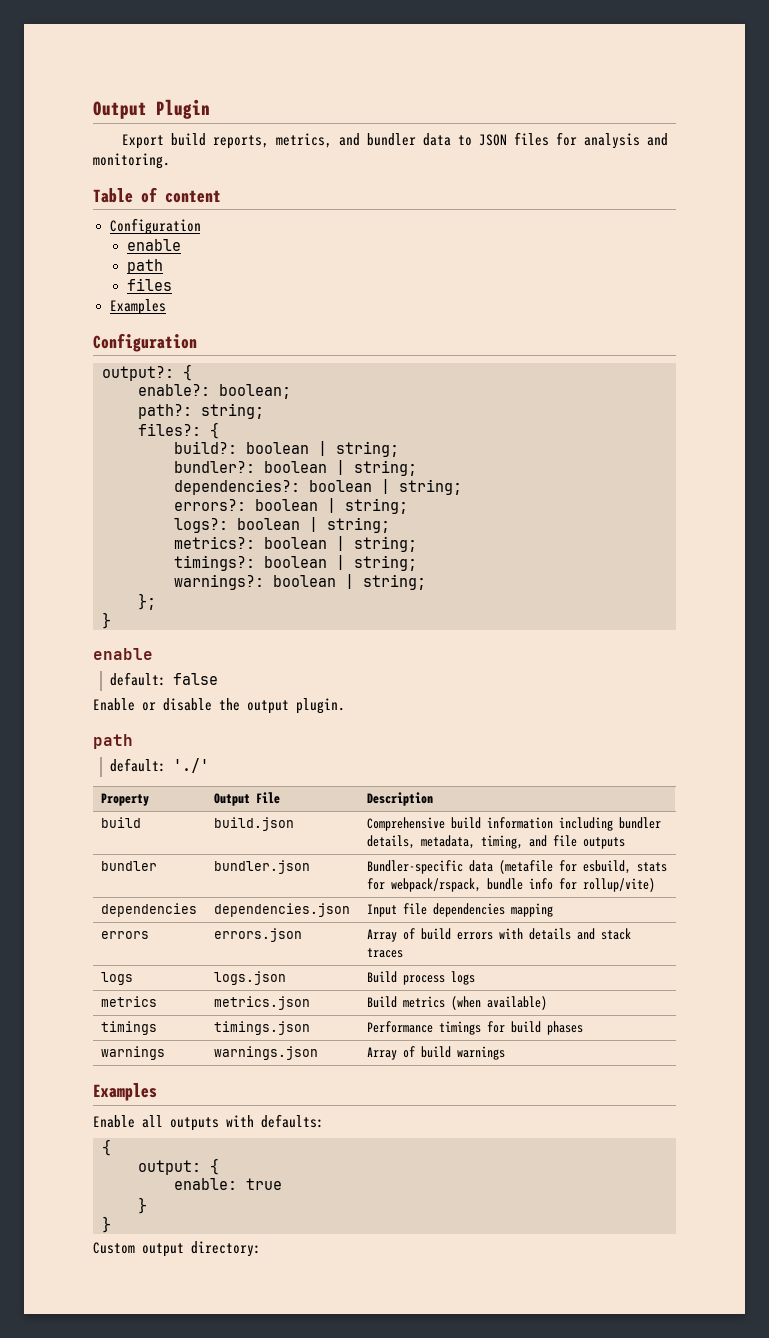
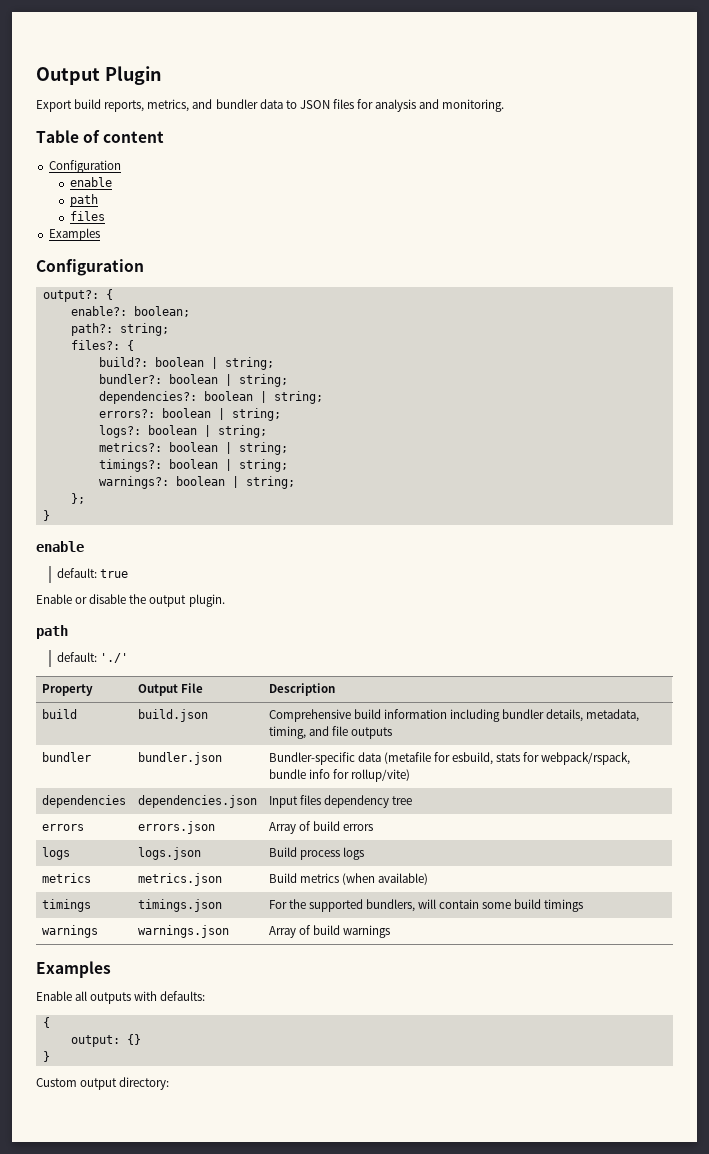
[173,673,219,685] false -> [100,569,129,578] true
[403,903,554,917] file dependencies mapping -> [299,795,412,808] files dependency tree
[499,928,632,940] [367,948,404,958] with details and stack traces -> (373, 827) none
[367,1021,584,1035] Performance timings for build phases -> [268,899,584,912] For the supported bundlers, will contain some build timings
[210,1158,219,1175] [174,1178,282,1190] [138,1197,147,1214] { // enable: true // } -> [126,1034,141,1045] {}

